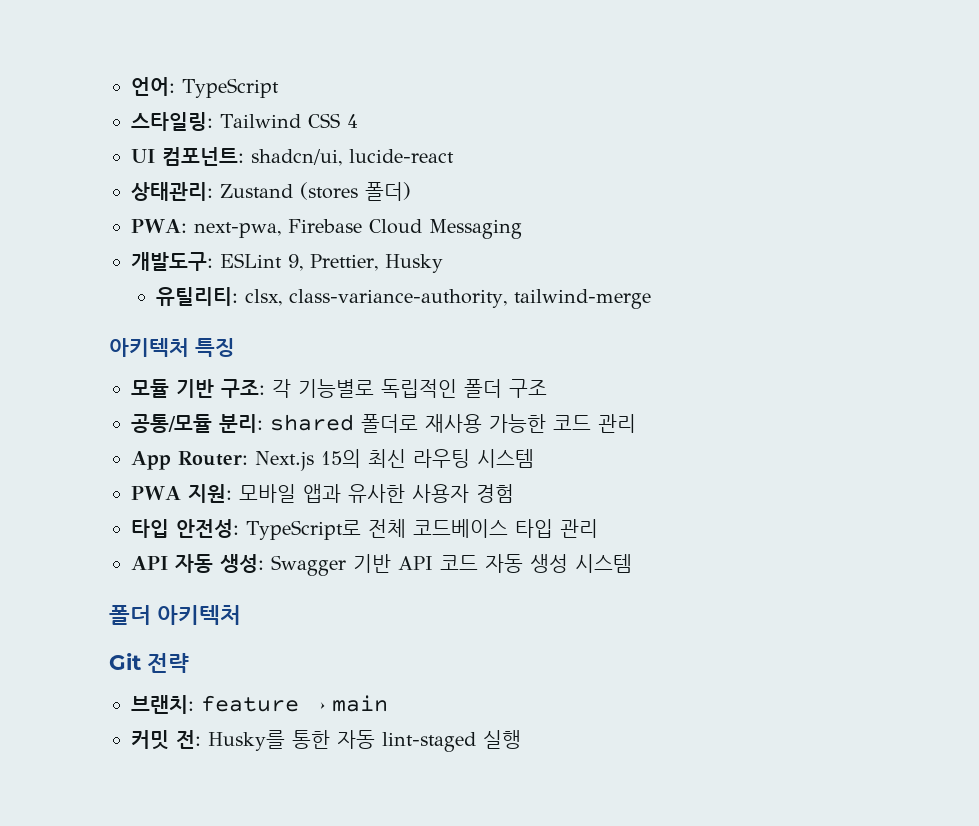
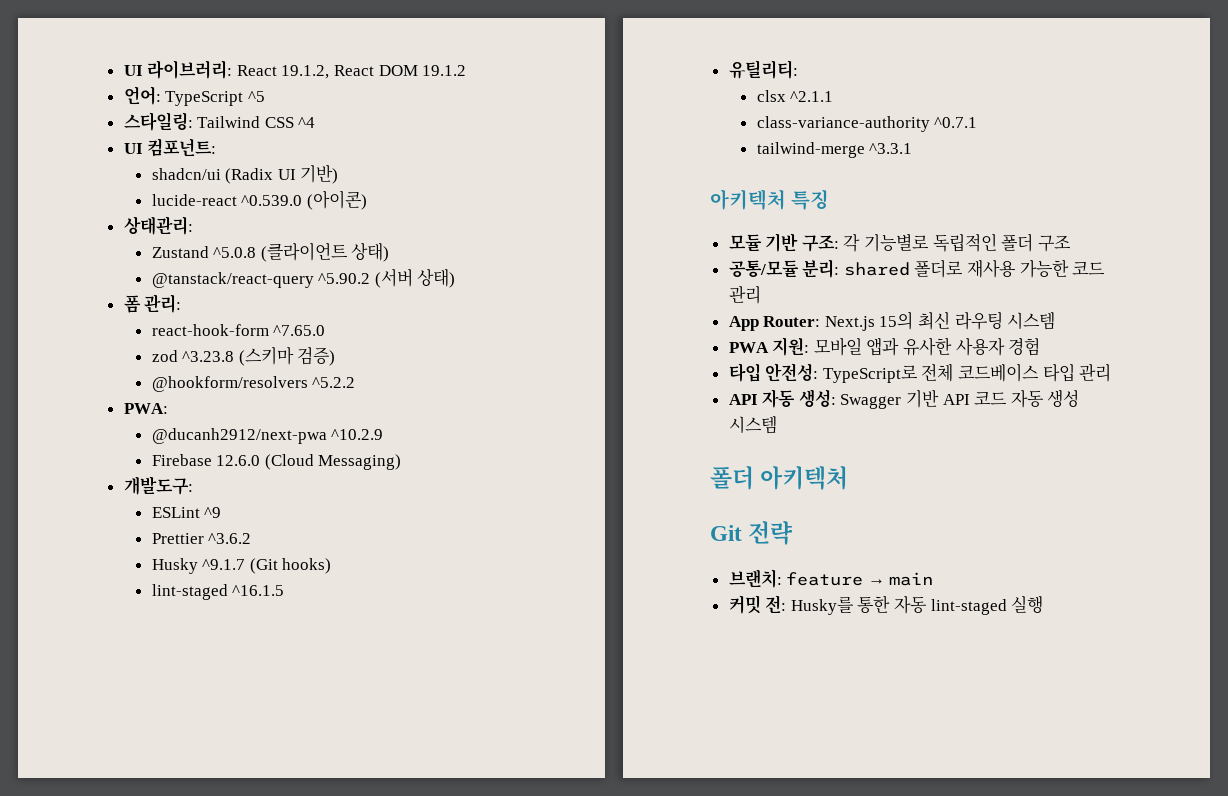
(131, 86) none -> [123,60,467,79] UI 라이브러리: React 19.1.2, React DOM 19.1.2 //
(279, 88) none -> [247,91,265,102] ^5
[346,114,358,128] 4 -> [298,117,316,128] ^4
[251,149,342,166] shadcn/ui, -> [151,165,339,184] // shadcn/ui (Radix UI 기반) //
(454, 156) none -> [241,190,367,210] ^0.539.0 (아이콘)
[220,182,411,201] [131,219,522,239] [131,252,443,273] [155,287,507,308] Zustand (stores 폴더) // PWA: next-pwa, Firebase Cloud Messaging // 개발도구: ESLint 9, Prettier, Husky // 유틸리티: clsx, class-variance-authority, -> [151,242,390,262] [151,268,456,288] [123,294,182,313] [151,324,326,336] [151,347,336,366] [151,376,356,392] [123,403,168,414] [151,428,384,444] [151,454,402,470] [123,476,193,495] [151,507,222,518] [151,533,252,544] [151,558,332,574] [151,584,285,600] [728,60,798,79] [756,90,834,102] [756,116,978,132] // Zustand ^5.0.8 (클라이언트 상태) // @tanstack/react-query ^5.90.2 (서버 상태) // 폼 관리: // react-hook-form ^7.65.0 // zod ^3.23.8 (스키마 검증) // @hookform/resolvers ^5.2.2 // PWA: // @ducanh2912/next-pwa ^10.2.9 // Firebase 12.6.0 (Cloud Messaging) // 개발도구: // ESLint ^9 // Prettier ^3.6.2 // Husky ^9.1.7 (Git hooks) // lint-staged ^16.1.5 // 유틸리티: // clsx ^2.1.1 // class-variance-authority ^0.7.1 //
(651, 299) none -> [869,143,913,154] ^3.3.1

